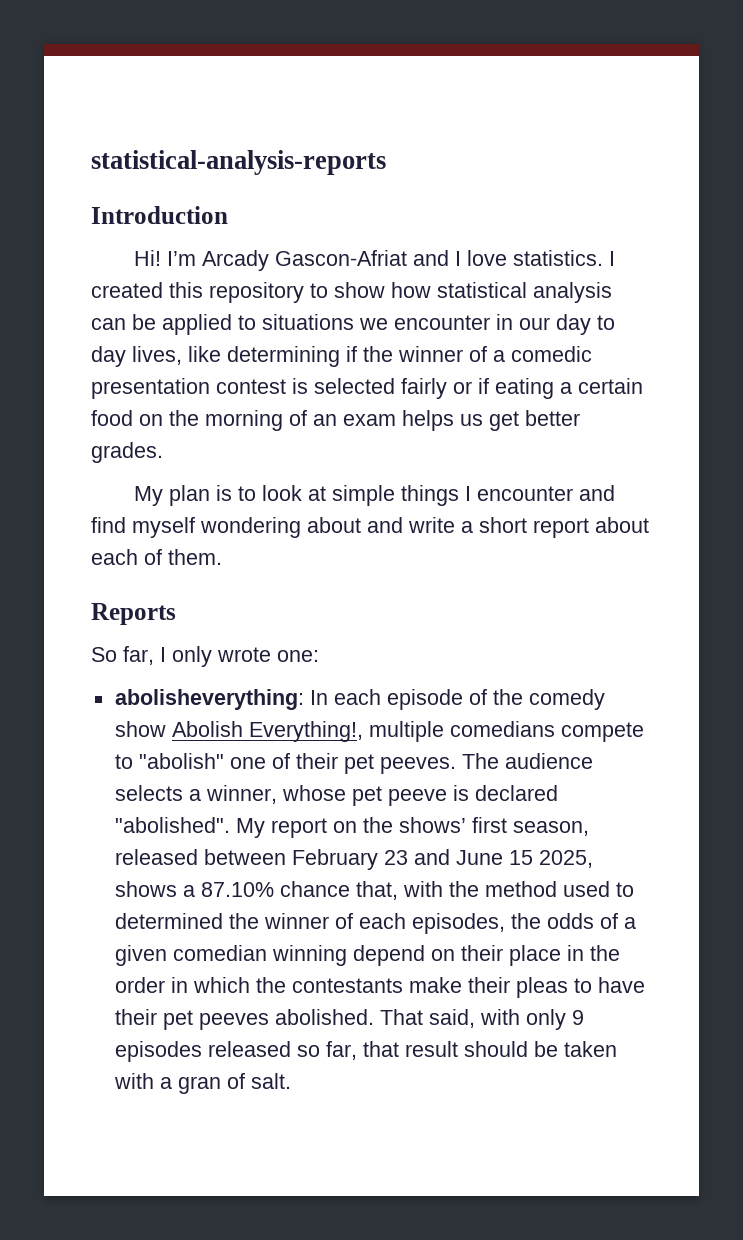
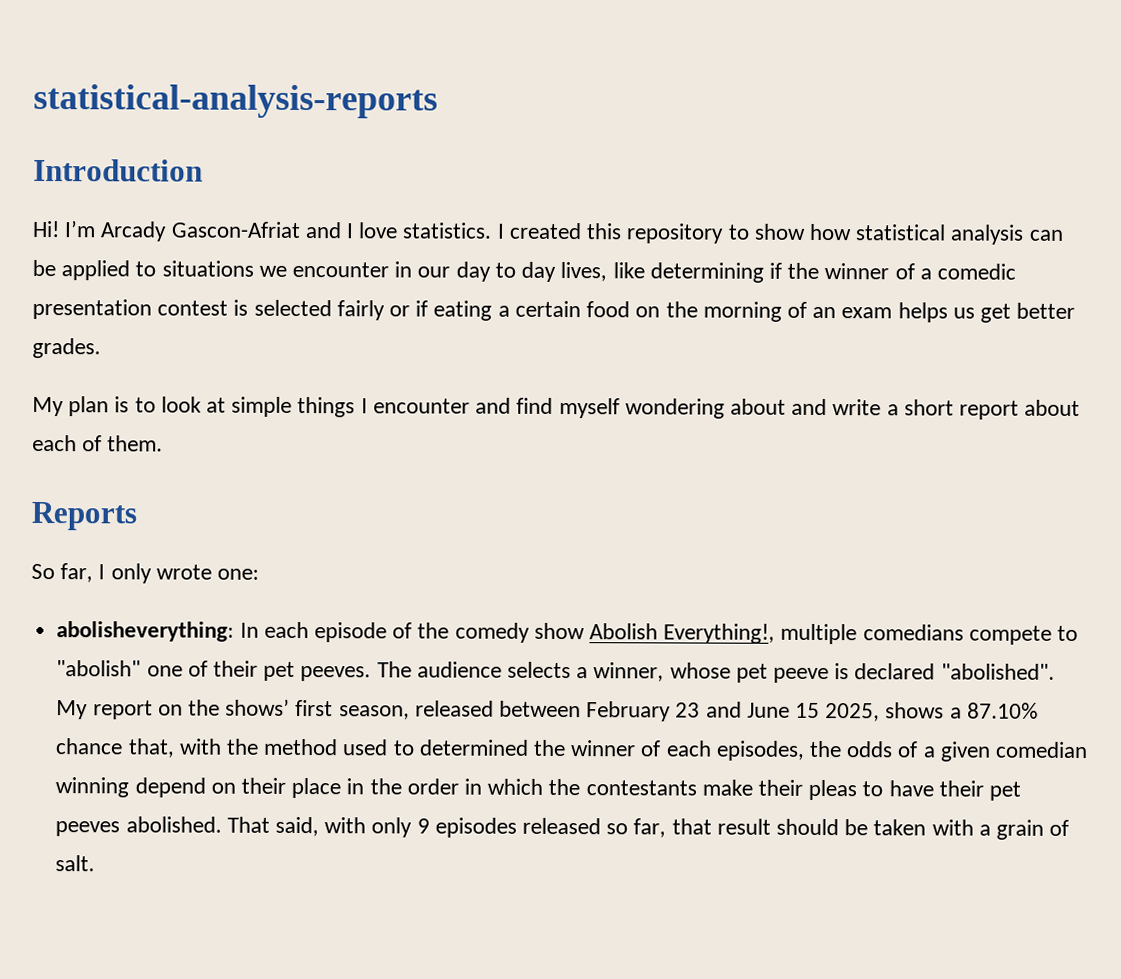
[177,1076,221,1094] gran -> [996,819,1045,840] grain

